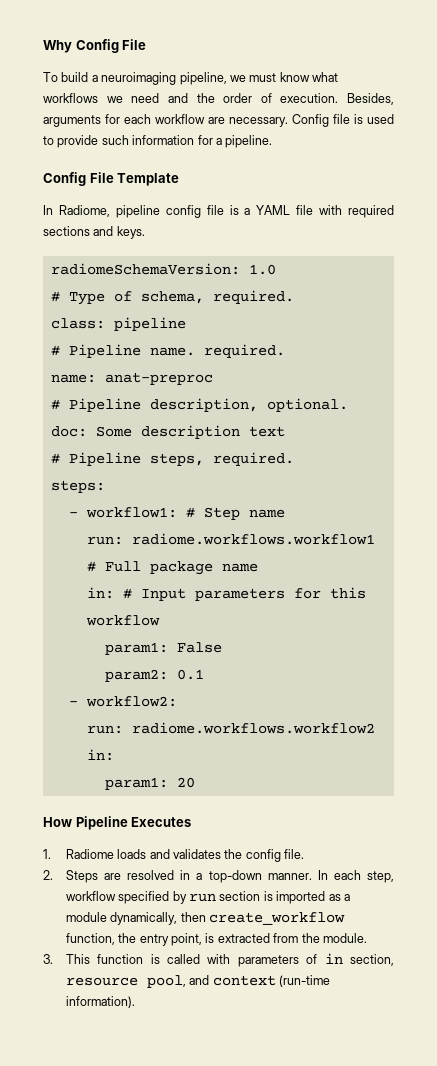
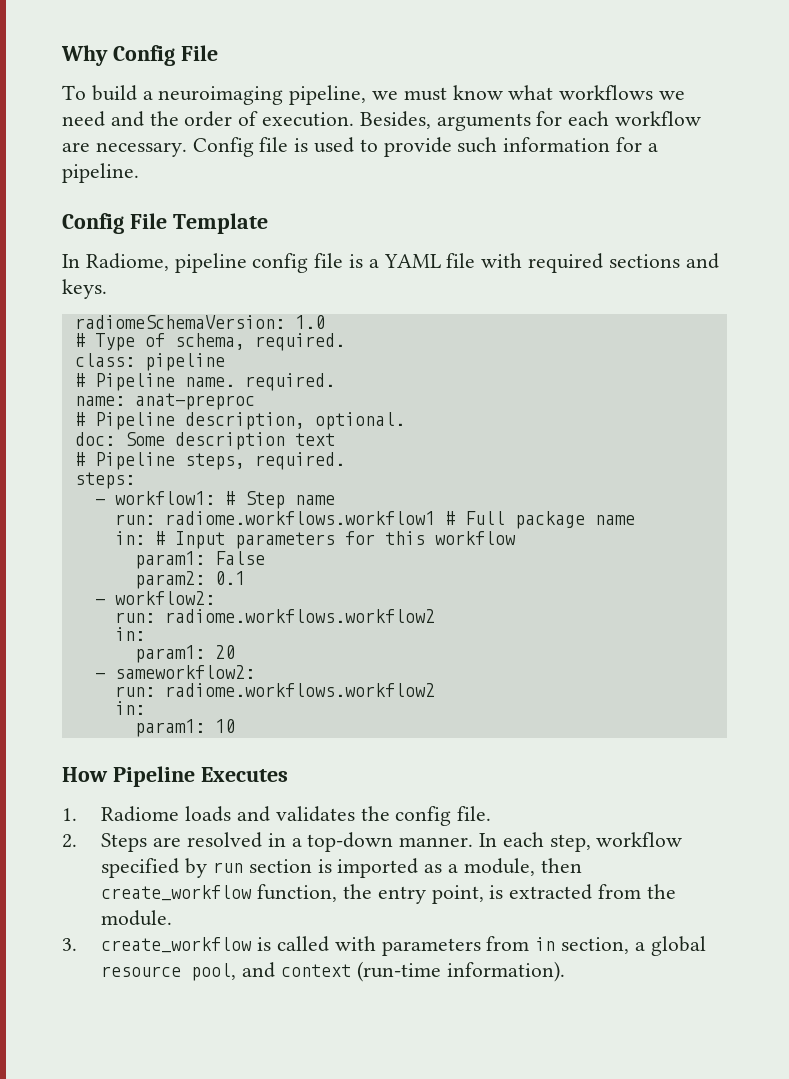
(195, 782) none -> [94,665,255,679] [114,683,435,697] [114,701,145,715] [134,719,235,737] // - sameworkflow2: // run: radiome.workflows.workflow2 // in: // param1: 10
[65,912,178,925] module dynamically, -> [463,858,535,876] module,
[65,954,144,964] This function -> [101,937,253,953] create_workflow
[306,954,318,964] of -> [486,936,530,951] from
(394, 960) none -> [634,936,706,956] a global

